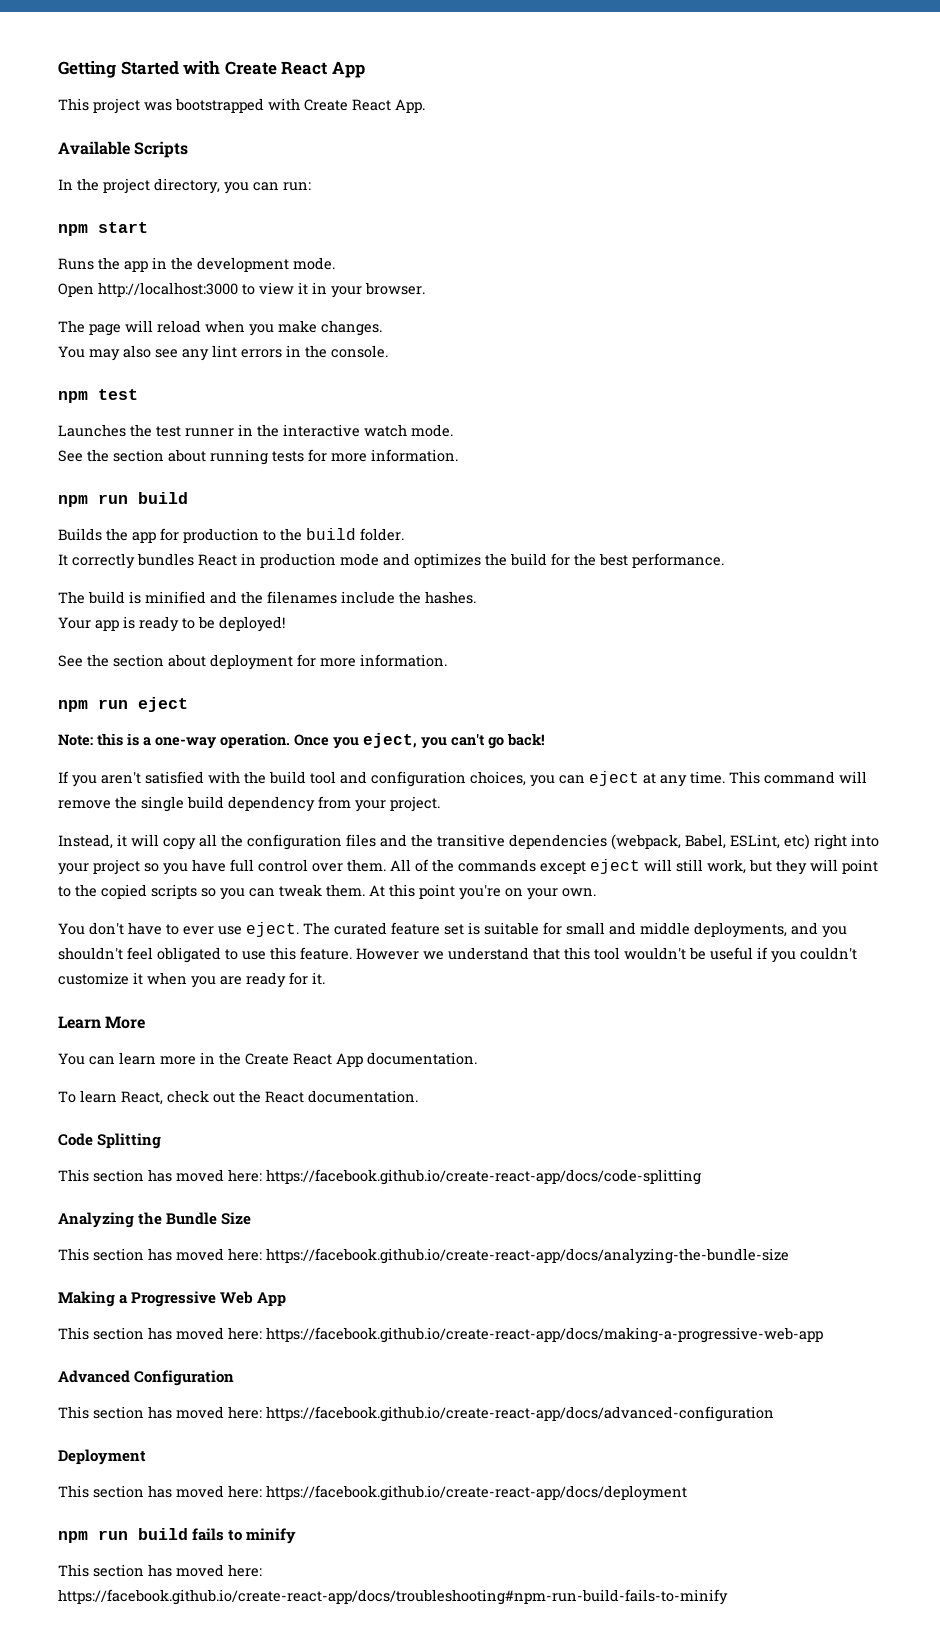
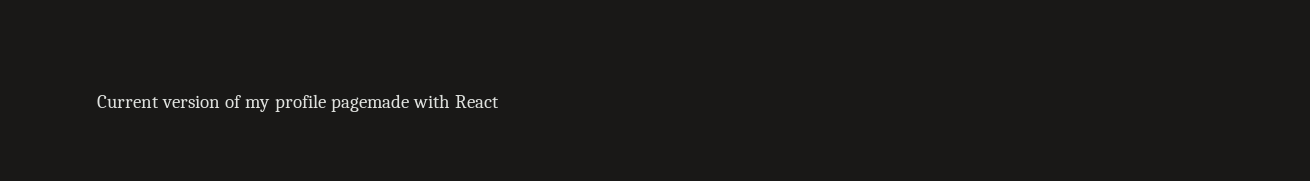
[58,61,365,78] [58,98,425,114] [58,141,189,158] [58,178,311,194] [58,222,148,236] [58,257,335,272] [58,282,425,298] [58,320,382,336] [58,345,388,361] [58,389,138,403] [58,424,453,437] [58,449,458,465] [58,492,188,507] [58,528,404,543] [58,553,724,569] [58,591,476,604] [58,616,285,632] [58,654,447,670] [58,697,188,712] [58,733,545,749] [58,771,867,787] [58,796,440,812] [58,834,879,850] [58,859,878,875] [58,884,596,900] [58,922,847,938] [58,947,857,963] [58,972,325,988] [58,1016,146,1029] [58,1052,477,1067] [58,1090,418,1105] [58,1133,162,1149] [58,1169,701,1185] [58,1212,252,1228] [58,1248,789,1264] [58,1291,287,1307] [58,1327,823,1343] [58,1370,235,1386] [58,1406,774,1422] [58,1449,146,1465] [58,1485,687,1501] [58,1528,297,1544] [58,1564,262,1577] [58,1589,728,1605] Getting Started with Create React App // This project was bootstrapped with Create React App. // Available Scripts // In the project directory, you can run: // npm start // Runs the app in the development mode. // Open http://localhost:3000 to view it in your browser. // The page will reload when you make changes. // You may also see any lint errors in the console. // npm test // Launches the test runner in the interactive watch mode. // See the section about running tests for more information. // npm run build // Builds the app for production to the build folder. // It correctly bundles React in production mode and optimizes the build for the best performance. // The build is minified and the filenames include the hashes. // Your app is ready to be deployed! // See the section about deployment for more information. // npm run eject // Note: this is a one-way operation. Once you eject, you can't go back! // If you aren't satisfied with the build tool and configuration choices, you can eject at any time. This command will remove the single build dependency from your project. // Instead, it will copy all the configuration files and the transitive dependencies (webpack, Babel, ESLint, etc) right into your project so you have full control over them. All of the commands except eject will still work, but they will point to the copied scripts so you can tweak them. At this point you're on your own. // You don't have to ever use eject. The curated feature set is suitable for small and middle deployments, and you shouldn't feel obligated to use this feature. However we understand that this tool wouldn't be useful if you couldn't customize it when you are ready for it. // Learn More // You can learn more in the Create React App documentation. // To learn React, check out the React documentation. // Code Splitting // This section has moved here: https://facebook.github.io/create-react-app/docs/code-splitting // Analyzing the Bundle Size // This section has moved here: https://facebook.github.io/create-react-app/docs/analyzing-the-bundle-size // Making a Progressive Web App // This section has moved here: https://facebook.github.io/create-react-app/docs/making-a-progressive-web-app // Advanced Configuration // This section has moved here: https://facebook.github.io/create-react-app/docs/advanced-configuration // Deployment // This section has moved here: https://facebook.github.io/create-react-app/docs/deployment // npm run build fails to minify // This section has moved here: https://facebook.github.io/create-react-app/docs/troubleshooting#npm-run-build-fails-to-minify -> [97,94,499,112] Current version of my profile pagemade with React

